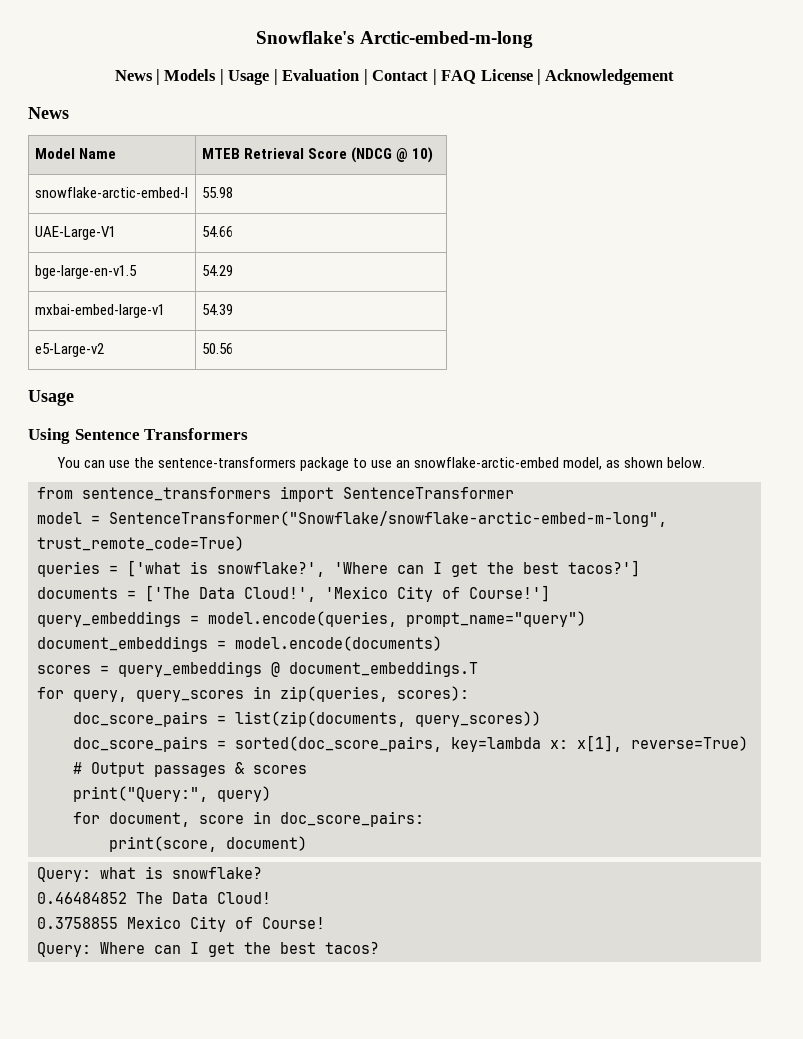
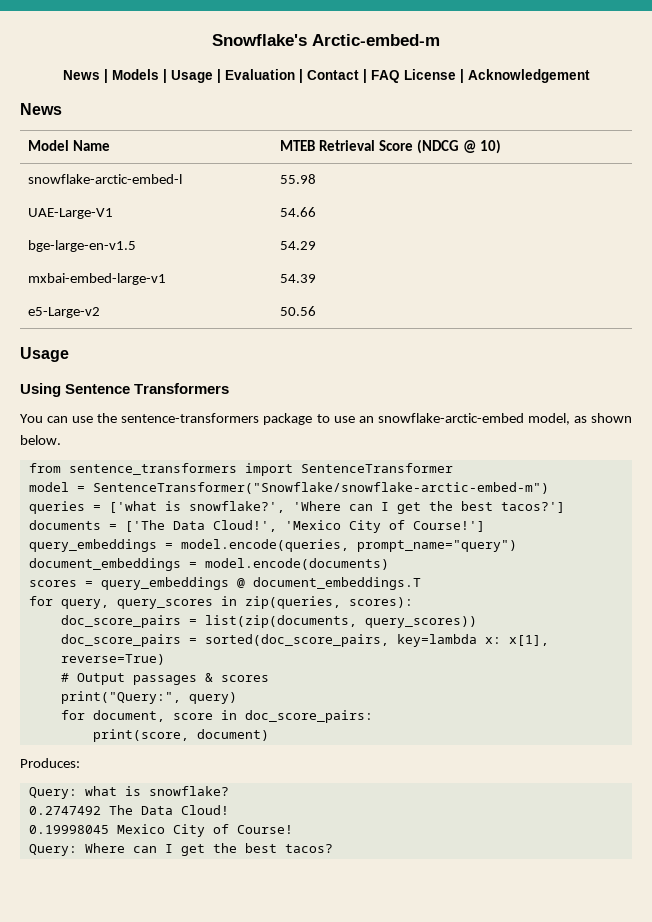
[359,31,533,48] Arctic-embed-m-long -> [312,34,440,46] Arctic-embed-m
[109,511,667,527] [37,536,244,551] SentenceTransformer("Snowflake/snowflake-arctic-embed-m-long", trust_remote_code=True) -> [92,482,549,494] SentenceTransformer("Snowflake/snowflake-arctic-embed-m")
(307, 843) none -> [20,758,80,768] // Produces:
[37,892,127,904] 0.46484852 -> [28,806,101,815] 0.2747492
[37,917,118,929] 0.3758855 -> [28,825,109,834] 0.19998045

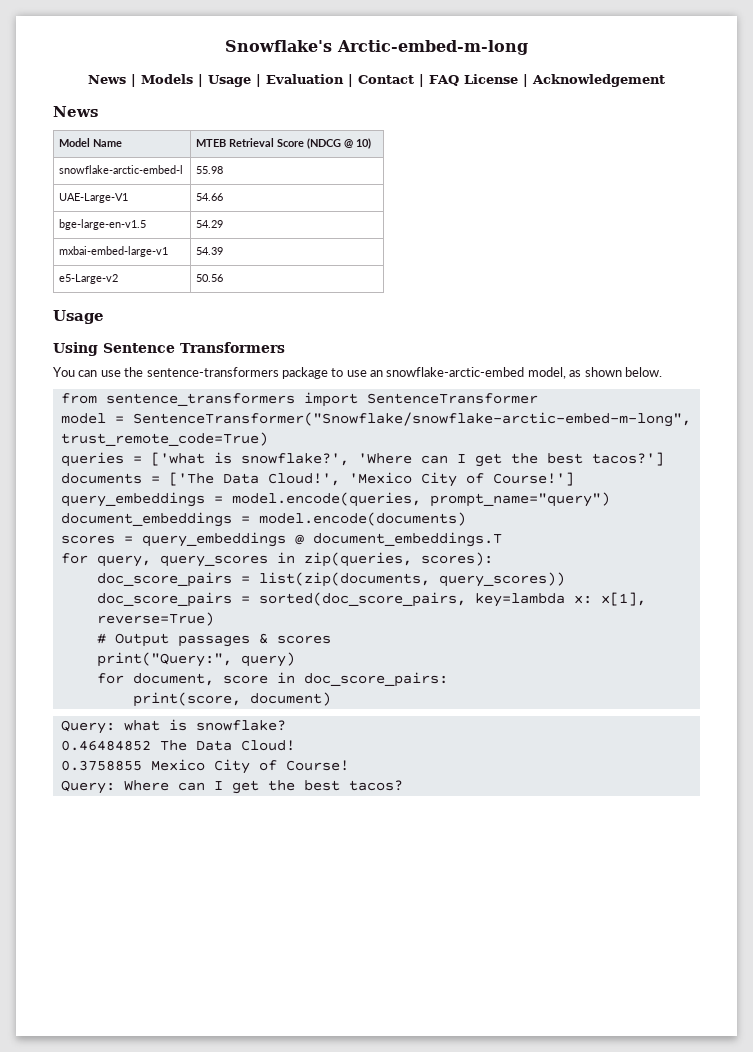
[312,34,440,46] Arctic-embed-m -> [337,40,528,55] Arctic-embed-m-long
[92,482,549,494] SentenceTransformer("Snowflake/snowflake-arctic-embed-m") -> [132,412,691,427] [60,432,268,446] SentenceTransformer("Snowflake/snowflake-arctic-embed-m-long", trust_remote_code=True)
[20,758,80,768] // Produces: -> (331, 699) none
[28,806,101,815] 0.2747492 -> [60,740,151,751] 0.46484852
[28,825,109,834] 0.19998045 -> [60,760,142,771] 0.3758855

